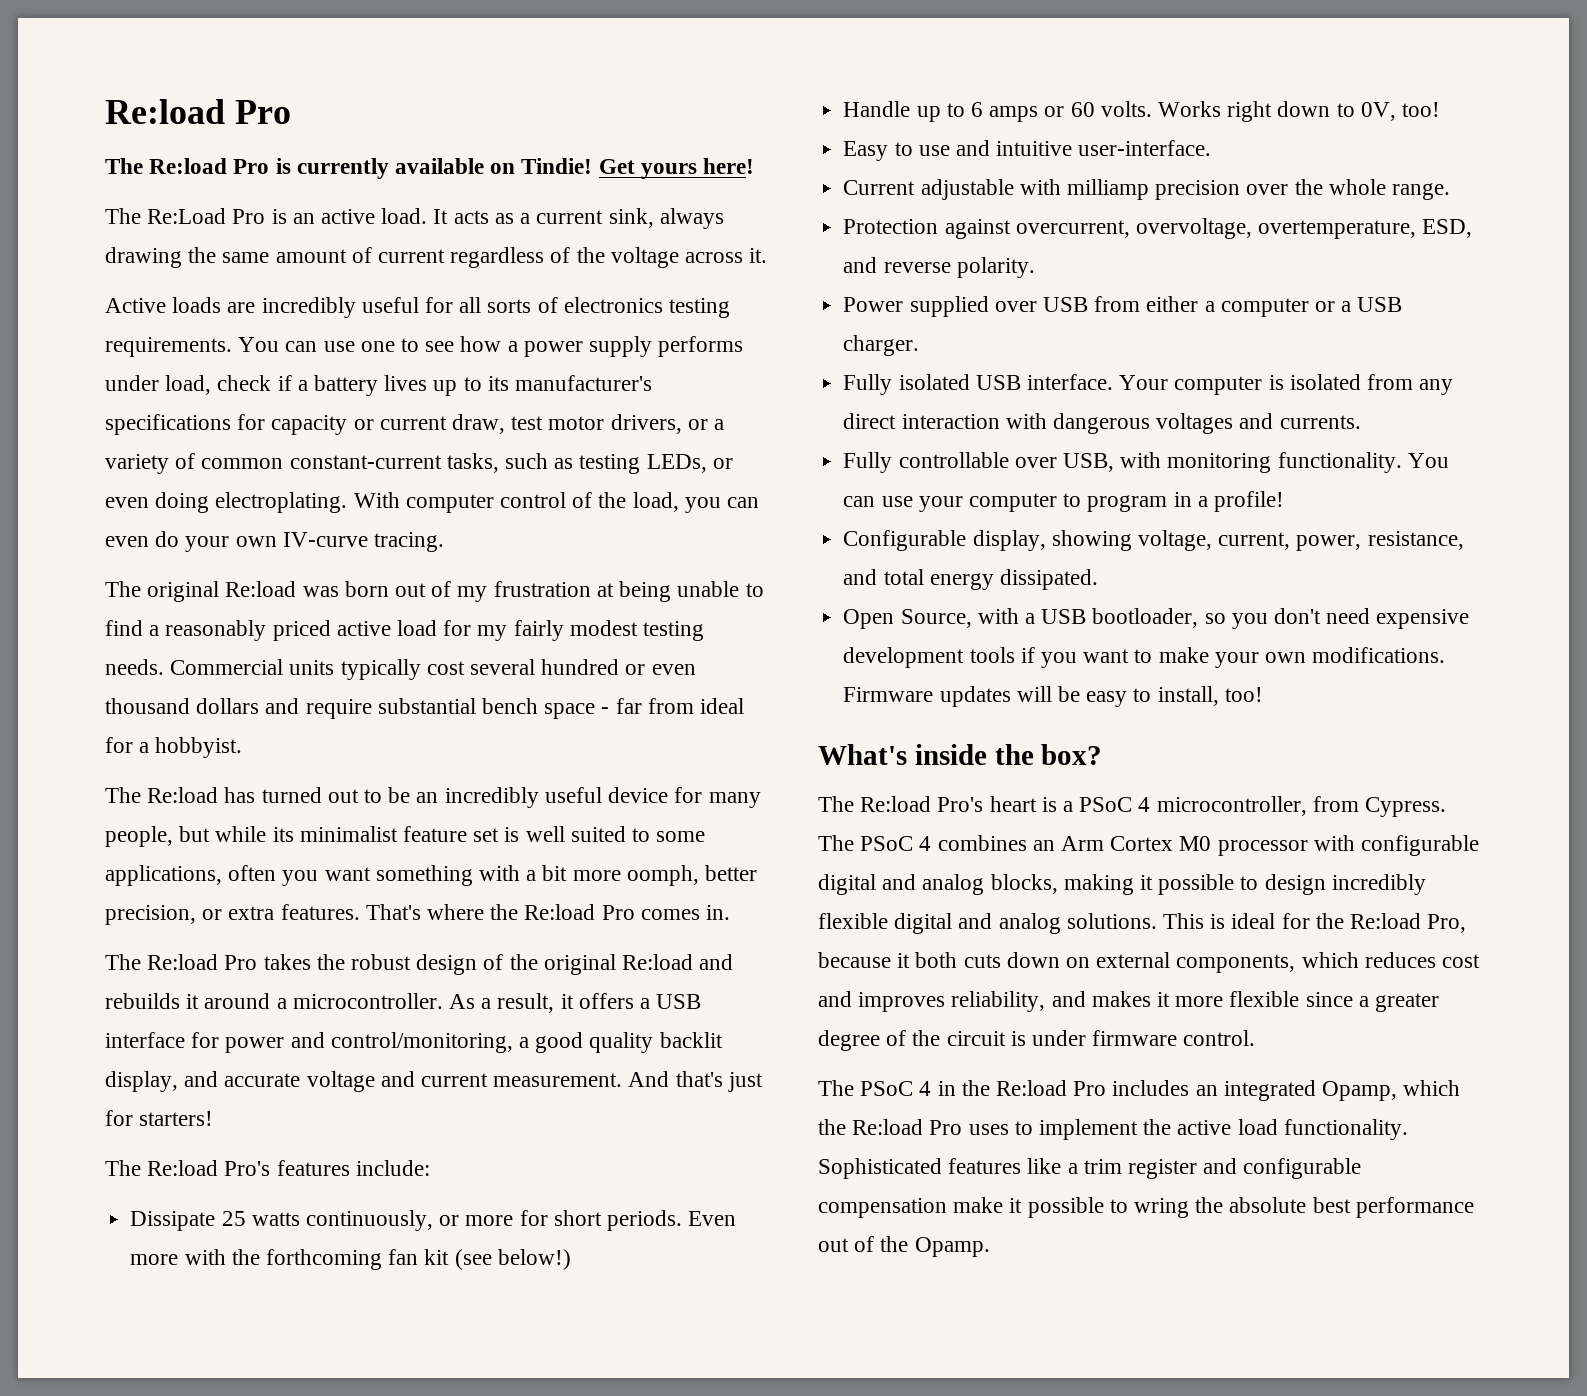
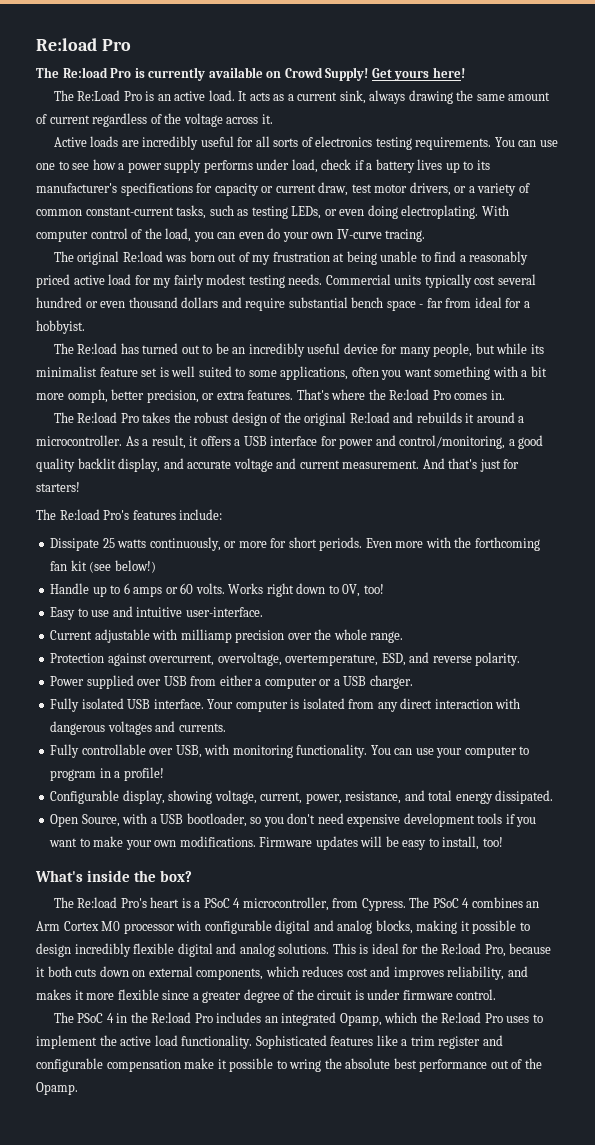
[521,158,593,174] Tindie! -> [284,67,369,81] Crowd Supply!

